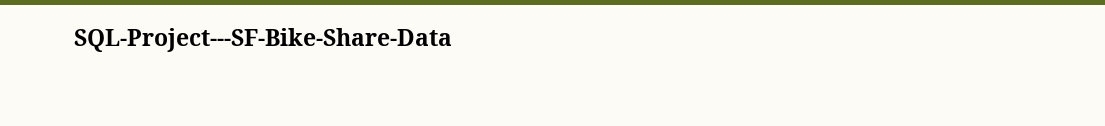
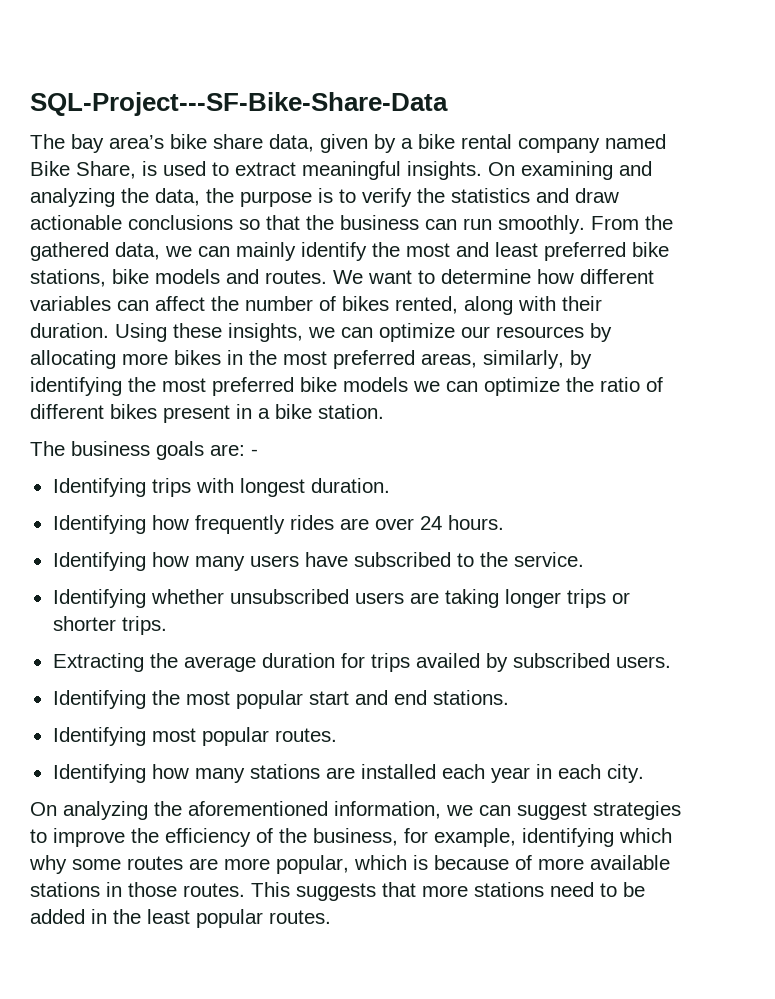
(452, 40) none -> [30,134,666,153] [30,161,652,180] [30,188,619,207] [30,215,673,234] [30,242,669,261] [30,269,654,287] [30,296,602,315] [30,323,612,342] [30,350,592,369] [30,377,663,396] [30,404,384,423] [30,441,258,460] [52,478,390,497] [52,515,504,534] [52,552,584,571] [52,589,630,608] [52,616,167,635] [52,653,671,672] [52,690,509,709] [52,727,337,746] [52,764,644,783] [30,801,681,820] [30,828,672,847] [29,855,670,874] [30,882,645,901] [30,909,331,928] // The bay area’s bike share data, given by a bike rental company named Bike Share, is used to extract meaningful insights. On examining and analyzing the data, the purpose is to verify the statistics and draw actionable conclusions so that the business can run smoothly. From the gathered data, we can mainly identify the most and least preferred bike stations, bike models and routes. We want to determine how different variables can affect the number of bikes rented, along with their duration. Using these insights, we can optimize our resources by allocating more bikes in the most preferred areas, similarly, by identifying the most preferred bike models we can optimize the ratio of different bikes present in a bike station. // The business goals are: - // Identifying trips with longest duration. // Identifying how frequently rides are over 24 hours. // Identifying how many users have subscribed to the service. // Identifying whether unsubscribed users are taking longer trips or shorter trips. // Extracting the average duration for trips availed by subscribed users. // Identifying the most popular start and end stations. // Identifying most popular routes. // Identifying how many stations are installed each year in each city. // On analyzing the aforementioned information, we can suggest strategies to improve the efficiency of the business, for example, identifying which why some routes are more popular, which is because of more available stations in those routes. This suggests that more stations need to be added in the least popular routes.

